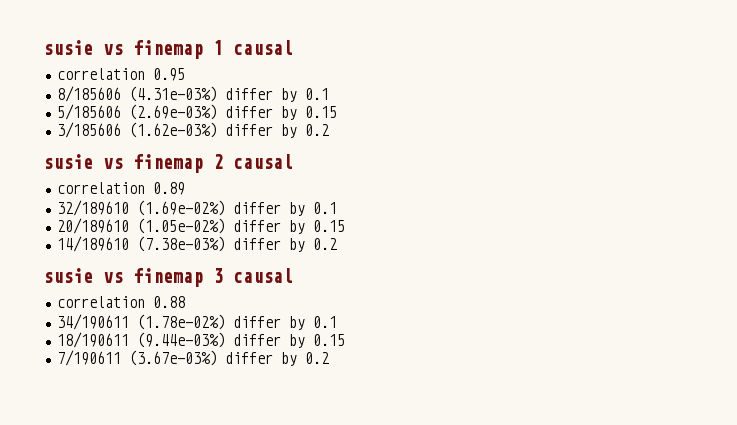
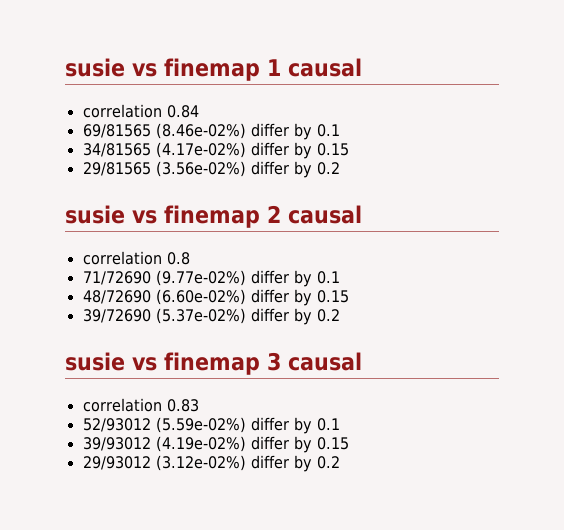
[152,68,185,81] [56,86,329,102] [56,104,337,120] [56,122,217,138] 0.95 // 8/185606 (4.31e-03%) differ by 0.1 // 5/185606 (2.69e-03%) differ by 0.15 // 3/185606 (1.62e-03%) -> [166,105,199,118] [82,123,340,140] [82,142,349,159] [82,161,246,177] 0.84 // 69/81565 (8.46e-02%) differ by 0.1 // 34/81565 (4.17e-02%) differ by 0.15 // 29/81565 (3.56e-02%)
[152,182,185,195] [56,200,337,216] [56,218,345,234] [56,236,225,252] 0.89 // 32/189610 (1.69e-02%) differ by 0.1 // 20/189610 (1.05e-02%) differ by 0.15 // 14/189610 (7.38e-03%) -> [166,252,190,265] [82,270,340,287] [82,289,349,306] [82,308,246,324] 0.8 // 71/72690 (9.77e-02%) differ by 0.1 // 48/72690 (6.60e-02%) differ by 0.15 // 39/72690 (5.37e-02%)
[152,296,185,308] [56,314,337,330] [56,332,345,348] [56,350,217,366] 0.88 // 34/190611 (1.78e-02%) differ by 0.1 // 18/190611 (9.44e-03%) differ by 0.15 // 7/190611 (3.67e-03%) -> [166,399,199,412] [82,417,340,434] [82,436,349,453] [82,455,246,471] 0.83 // 52/93012 (5.59e-02%) differ by 0.1 // 39/93012 (4.19e-02%) differ by 0.15 // 29/93012 (3.12e-02%)

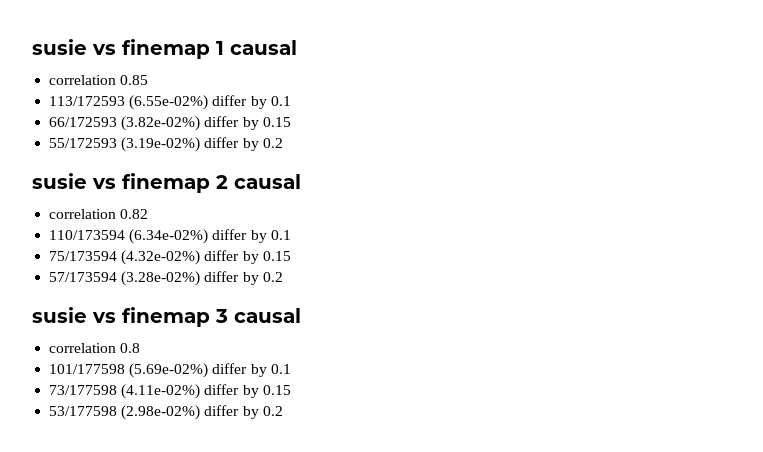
[166,105,199,118] [82,123,340,140] [82,142,349,159] [82,161,246,177] 0.84 // 69/81565 (8.46e-02%) differ by 0.1 // 34/81565 (4.17e-02%) differ by 0.15 // 29/81565 (3.56e-02%) -> [120,75,149,85] [49,95,291,110] [49,116,291,131] [49,137,201,152] 0.85 // 113/172593 (6.55e-02%) differ by 0.1 // 66/172593 (3.82e-02%) differ by 0.15 // 55/172593 (3.19e-02%)
[166,252,190,265] [82,270,340,287] [82,289,349,306] [82,308,246,324] 0.8 // 71/72690 (9.77e-02%) differ by 0.1 // 48/72690 (6.60e-02%) differ by 0.15 // 39/72690 (5.37e-02%) -> [120,209,149,219] [49,229,291,244] [49,250,291,265] [49,271,201,286] 0.82 // 110/173594 (6.34e-02%) differ by 0.1 // 75/173594 (4.32e-02%) differ by 0.15 // 57/173594 (3.28e-02%)
[166,399,199,412] [82,417,340,434] [82,436,349,453] [82,455,246,471] 0.83 // 52/93012 (5.59e-02%) differ by 0.1 // 39/93012 (4.19e-02%) differ by 0.15 // 29/93012 (3.12e-02%) -> [120,343,141,353] [49,363,291,378] [49,384,291,399] [49,405,201,420] 0.8 // 101/177598 (5.69e-02%) differ by 0.1 // 73/177598 (4.11e-02%) differ by 0.15 // 53/177598 (2.98e-02%)

